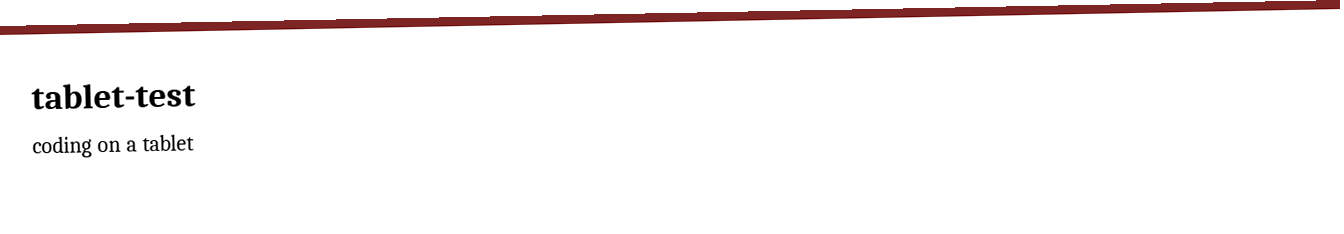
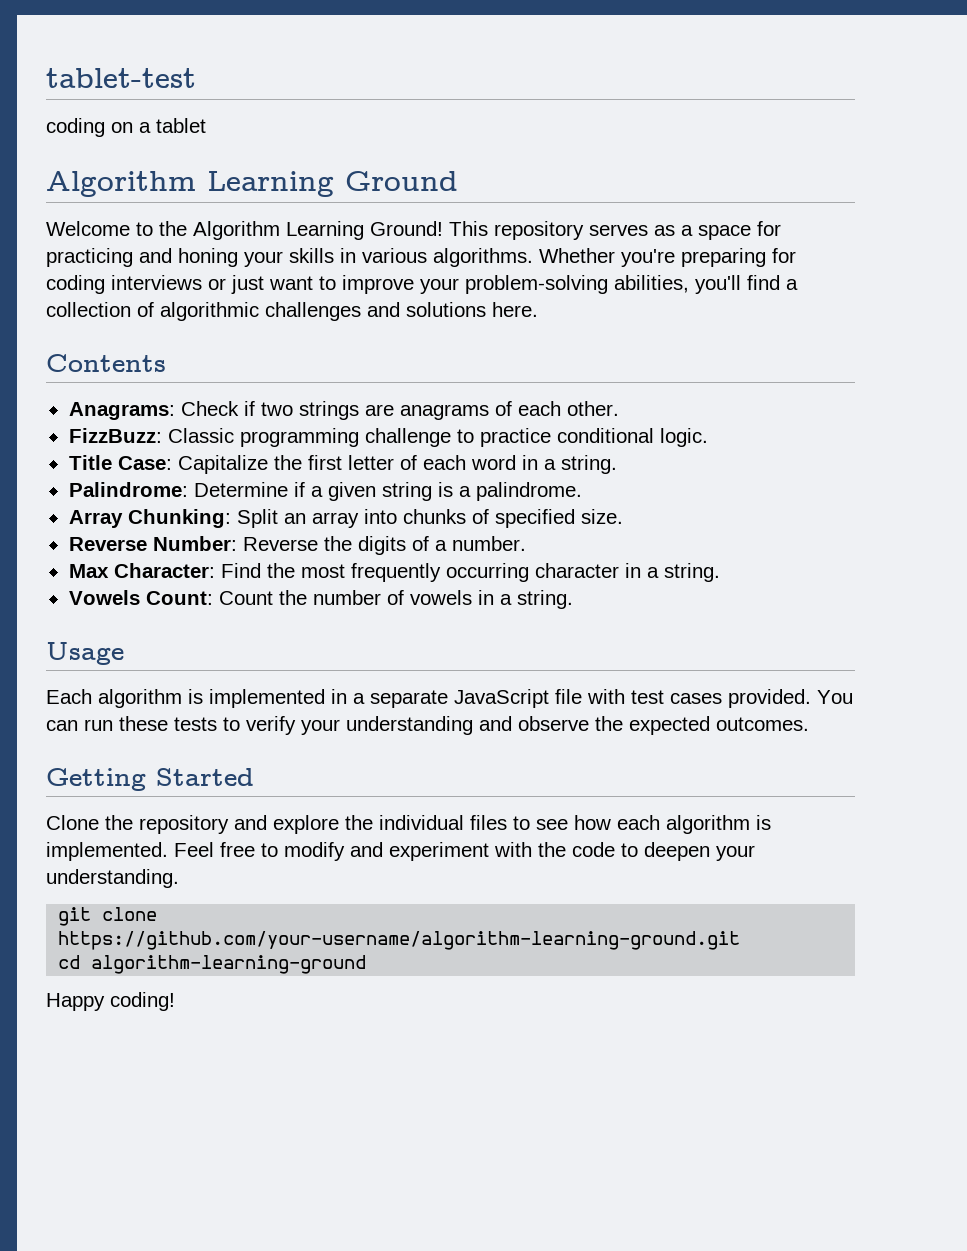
(195, 143) none -> [46,171,458,197] [46,221,781,240] [46,248,796,267] [46,275,798,294] [46,302,538,321] [46,354,166,372] [68,401,619,420] [68,428,708,447] [68,455,617,474] [68,482,582,501] [68,509,623,528] [68,536,526,555] [68,563,720,582] [68,590,573,609] [46,642,124,665] [46,689,853,708] [46,716,809,735] [46,768,254,791] [46,815,771,834] [46,842,755,861] [46,869,179,888] [58,907,158,926] [58,931,741,950] [58,955,367,974] [46,992,175,1011] // Algorithm Learning Ground // Welcome to the Algorithm Learning Ground! This repository serves as a space for practicing and honing your skills in various algorithms. Whether you're preparing for coding interviews or just want to improve your problem-solving abilities, you'll find a collection of algorithmic challenges and solutions here. // Contents // Anagrams: Check if two strings are anagrams of each other. // FizzBuzz: Classic programming challenge to practice conditional logic. // Title Case: Capitalize the first letter of each word in a string. // Palindrome: Determine if a given string is a palindrome. // Array Chunking: Split an array into chunks of specified size. // Reverse Number: Reverse the digits of a number. // Max Character: Find the most frequently occurring character in a string. // Vowels Count: Count the number of vowels in a string. // Usage // Each algorithm is implemented in a separate JavaScript file with test cases provided. You can run these tests to verify your understanding and observe the expected outcomes. // Getting Started // Clone the repository and explore the individual files to see how each algorithm is implemented. Feel free to modify and experiment with the code to deepen your understanding. // git clone https://github.com/your-username/algorithm-learning-ground.git // cd algorithm-learning-ground // Happy coding!

